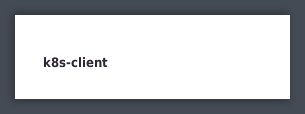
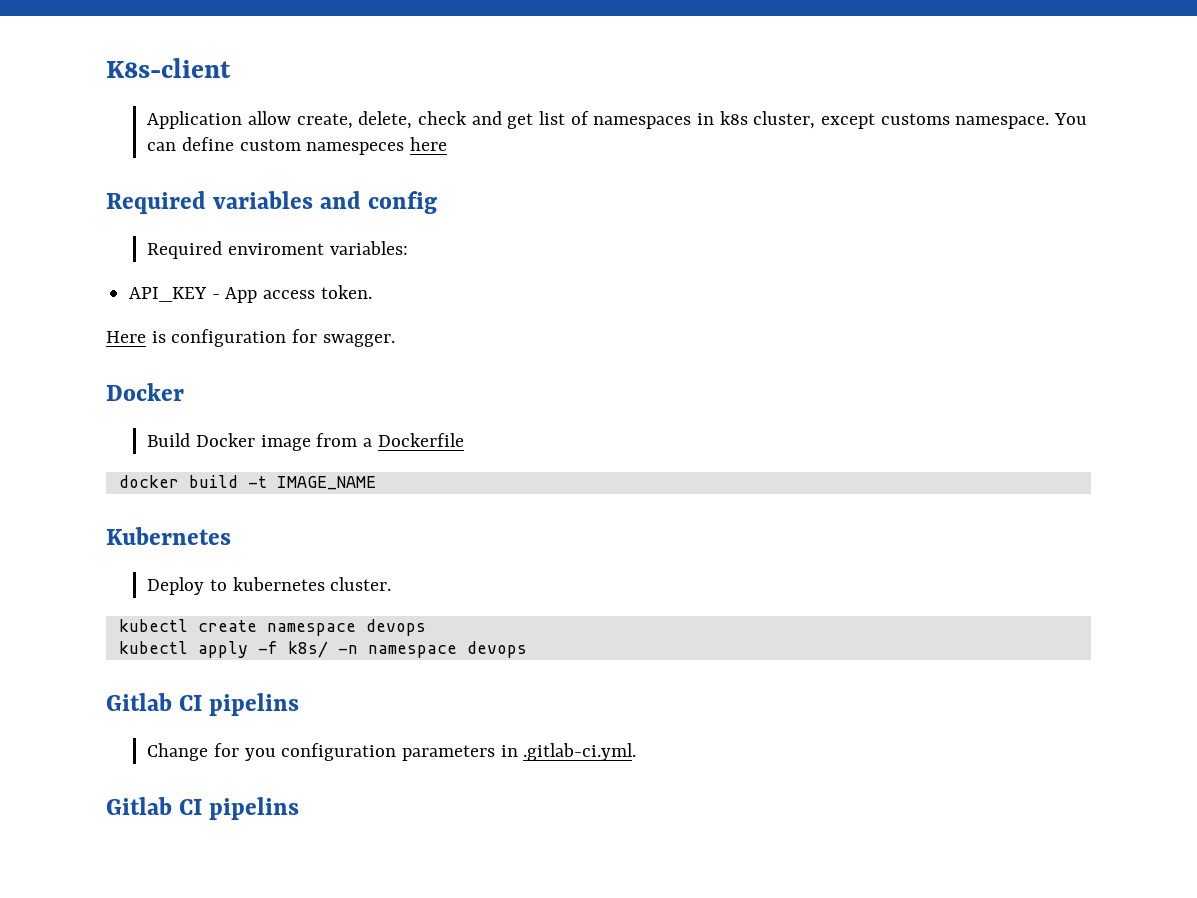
[43,57,108,68] k8s-client -> [106,58,231,78] [147,111,1088,129] [147,137,448,155] [106,191,438,214] [147,241,408,259] [129,285,372,303] [106,329,395,347] [106,383,184,401] [147,433,464,451] [118,475,376,490] [106,527,231,545] [147,577,392,595] [118,619,426,636] [118,641,527,658] [106,693,300,716] [147,743,637,761] [106,797,300,820] K8s-client // Application allow create, delete, check and get list of namespaces in k8s cluster, except customs namespace. You can define custom namespeces here // Required variables and config // Required enviroment variables: // API_KEY - App access token. // Here is configuration for swagger. // Docker // Build Docker image from a Dockerfile // docker build -t IMAGE_NAME // Kubernetes // Deploy to kubernetes cluster. // kubectl create namespace devops // kubectl apply -f k8s/ -n namespace devops // Gitlab CI pipelins // Change for you configuration parameters in .gitlab-ci.yml. // Gitlab CI pipelins

